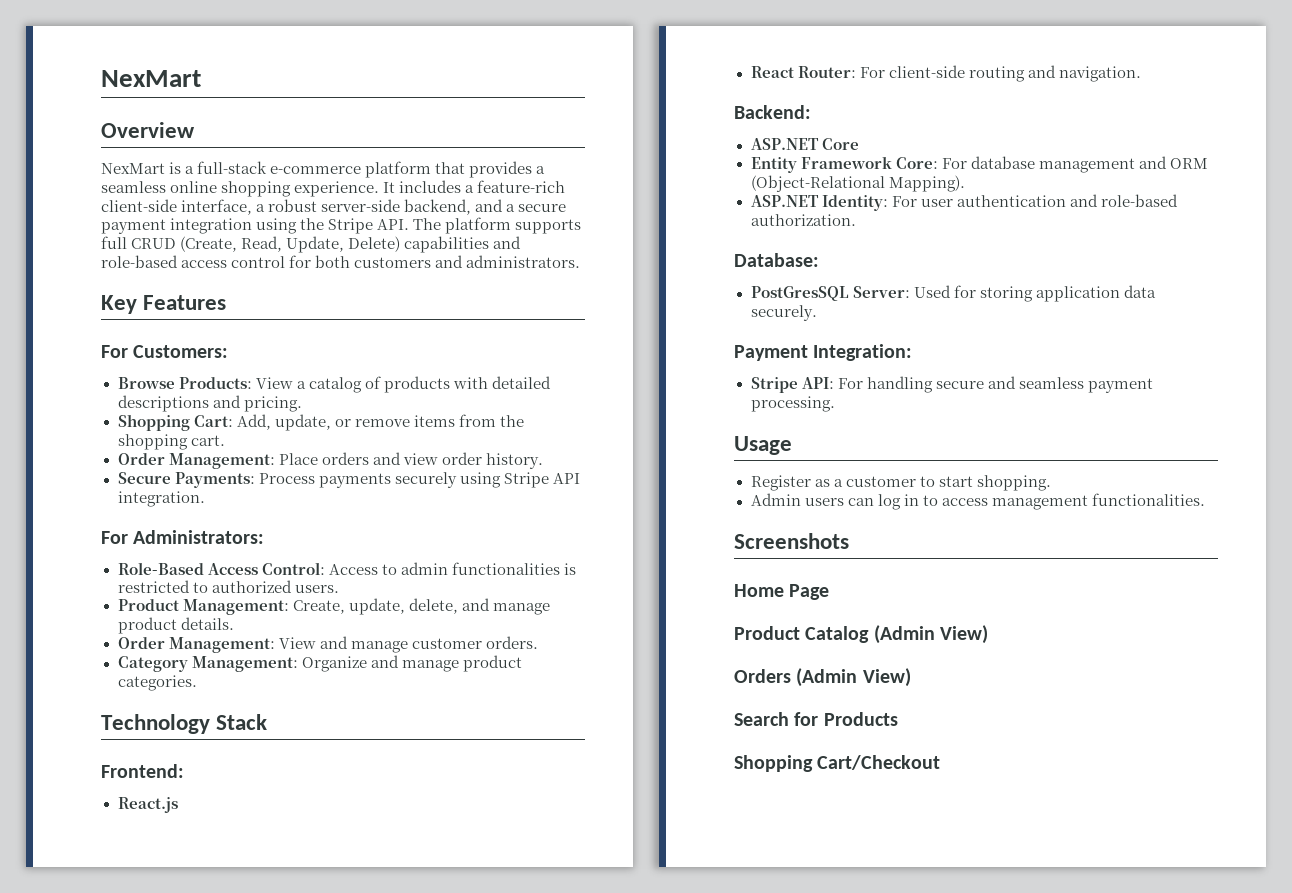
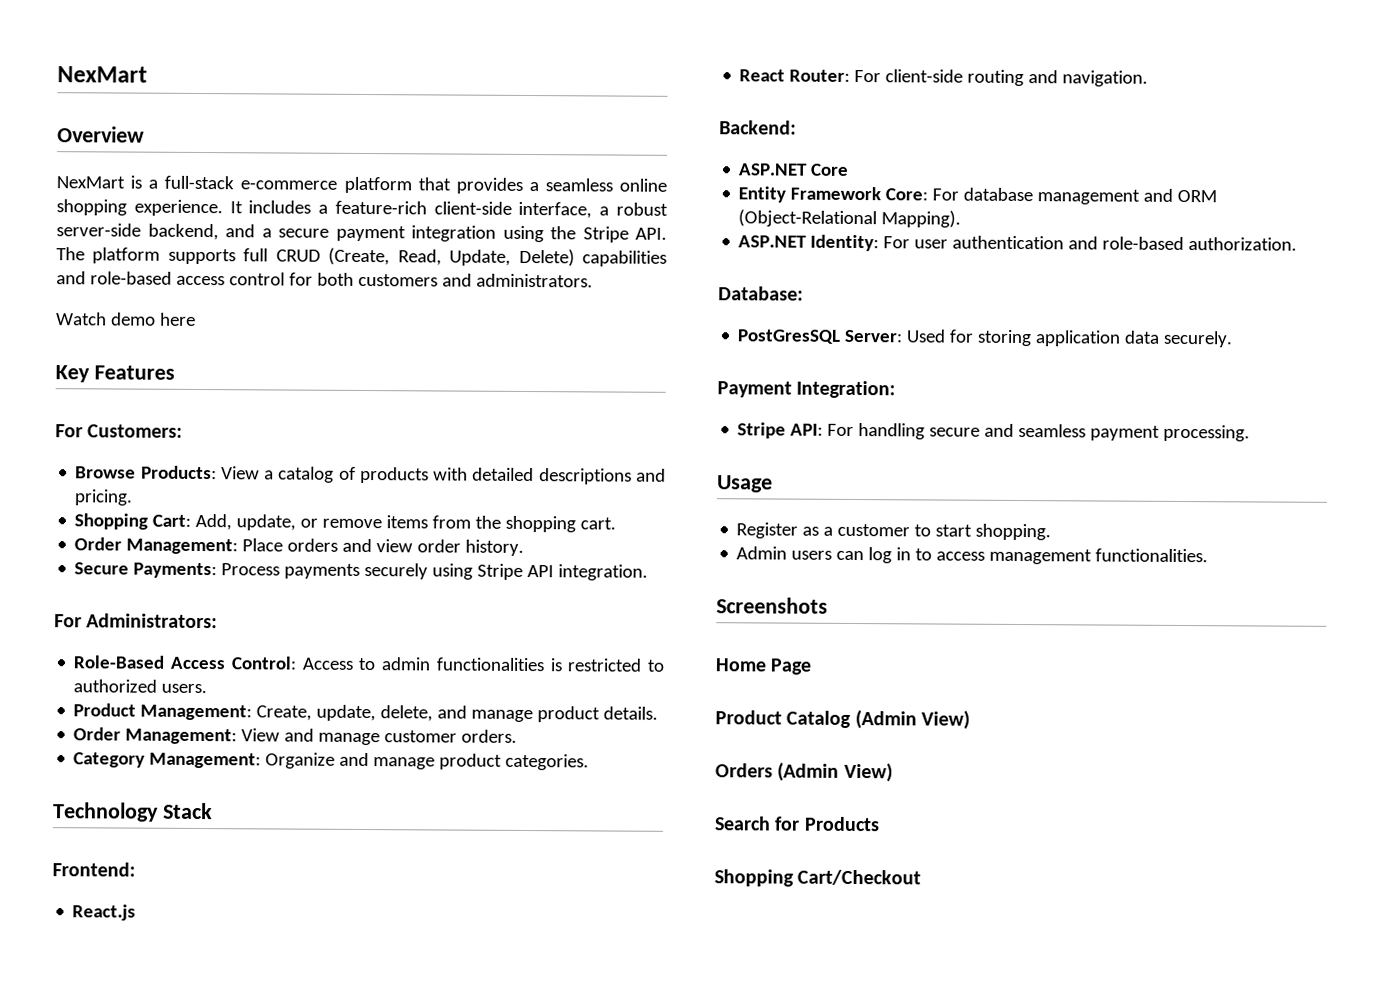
(581, 261) none -> [56,312,196,326] // Watch demo here

